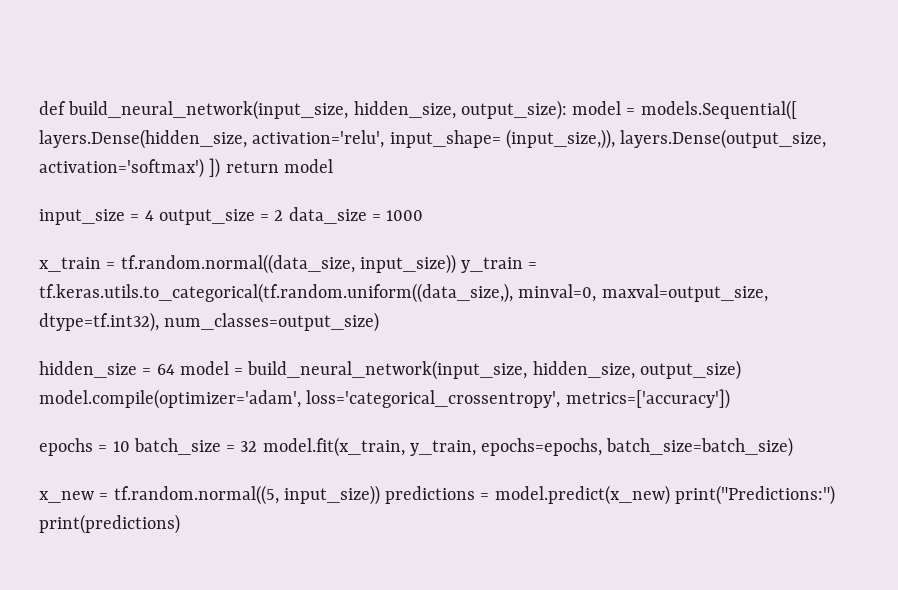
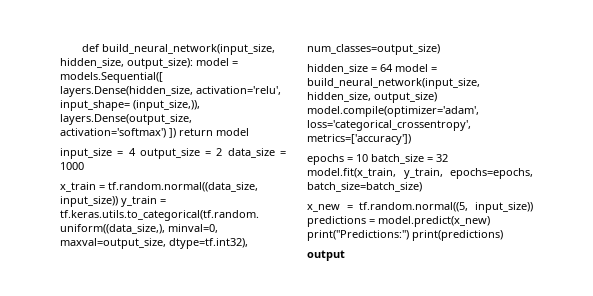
(180, 524) none -> [307,250,345,261] // output

